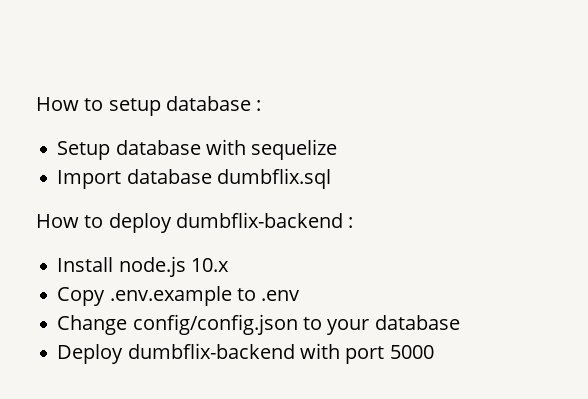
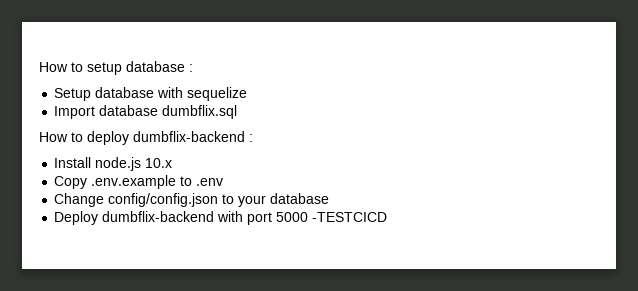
(434, 352) none -> [312,212,388,222] -TESTCICD

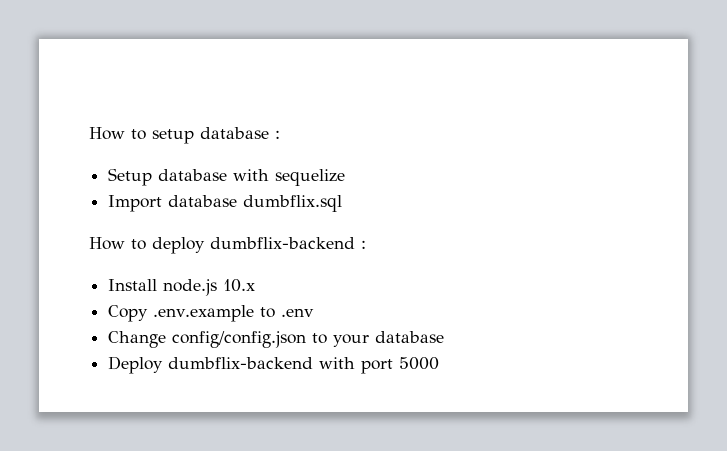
[312,212,388,222] -TESTCICD -> (440, 363) none

